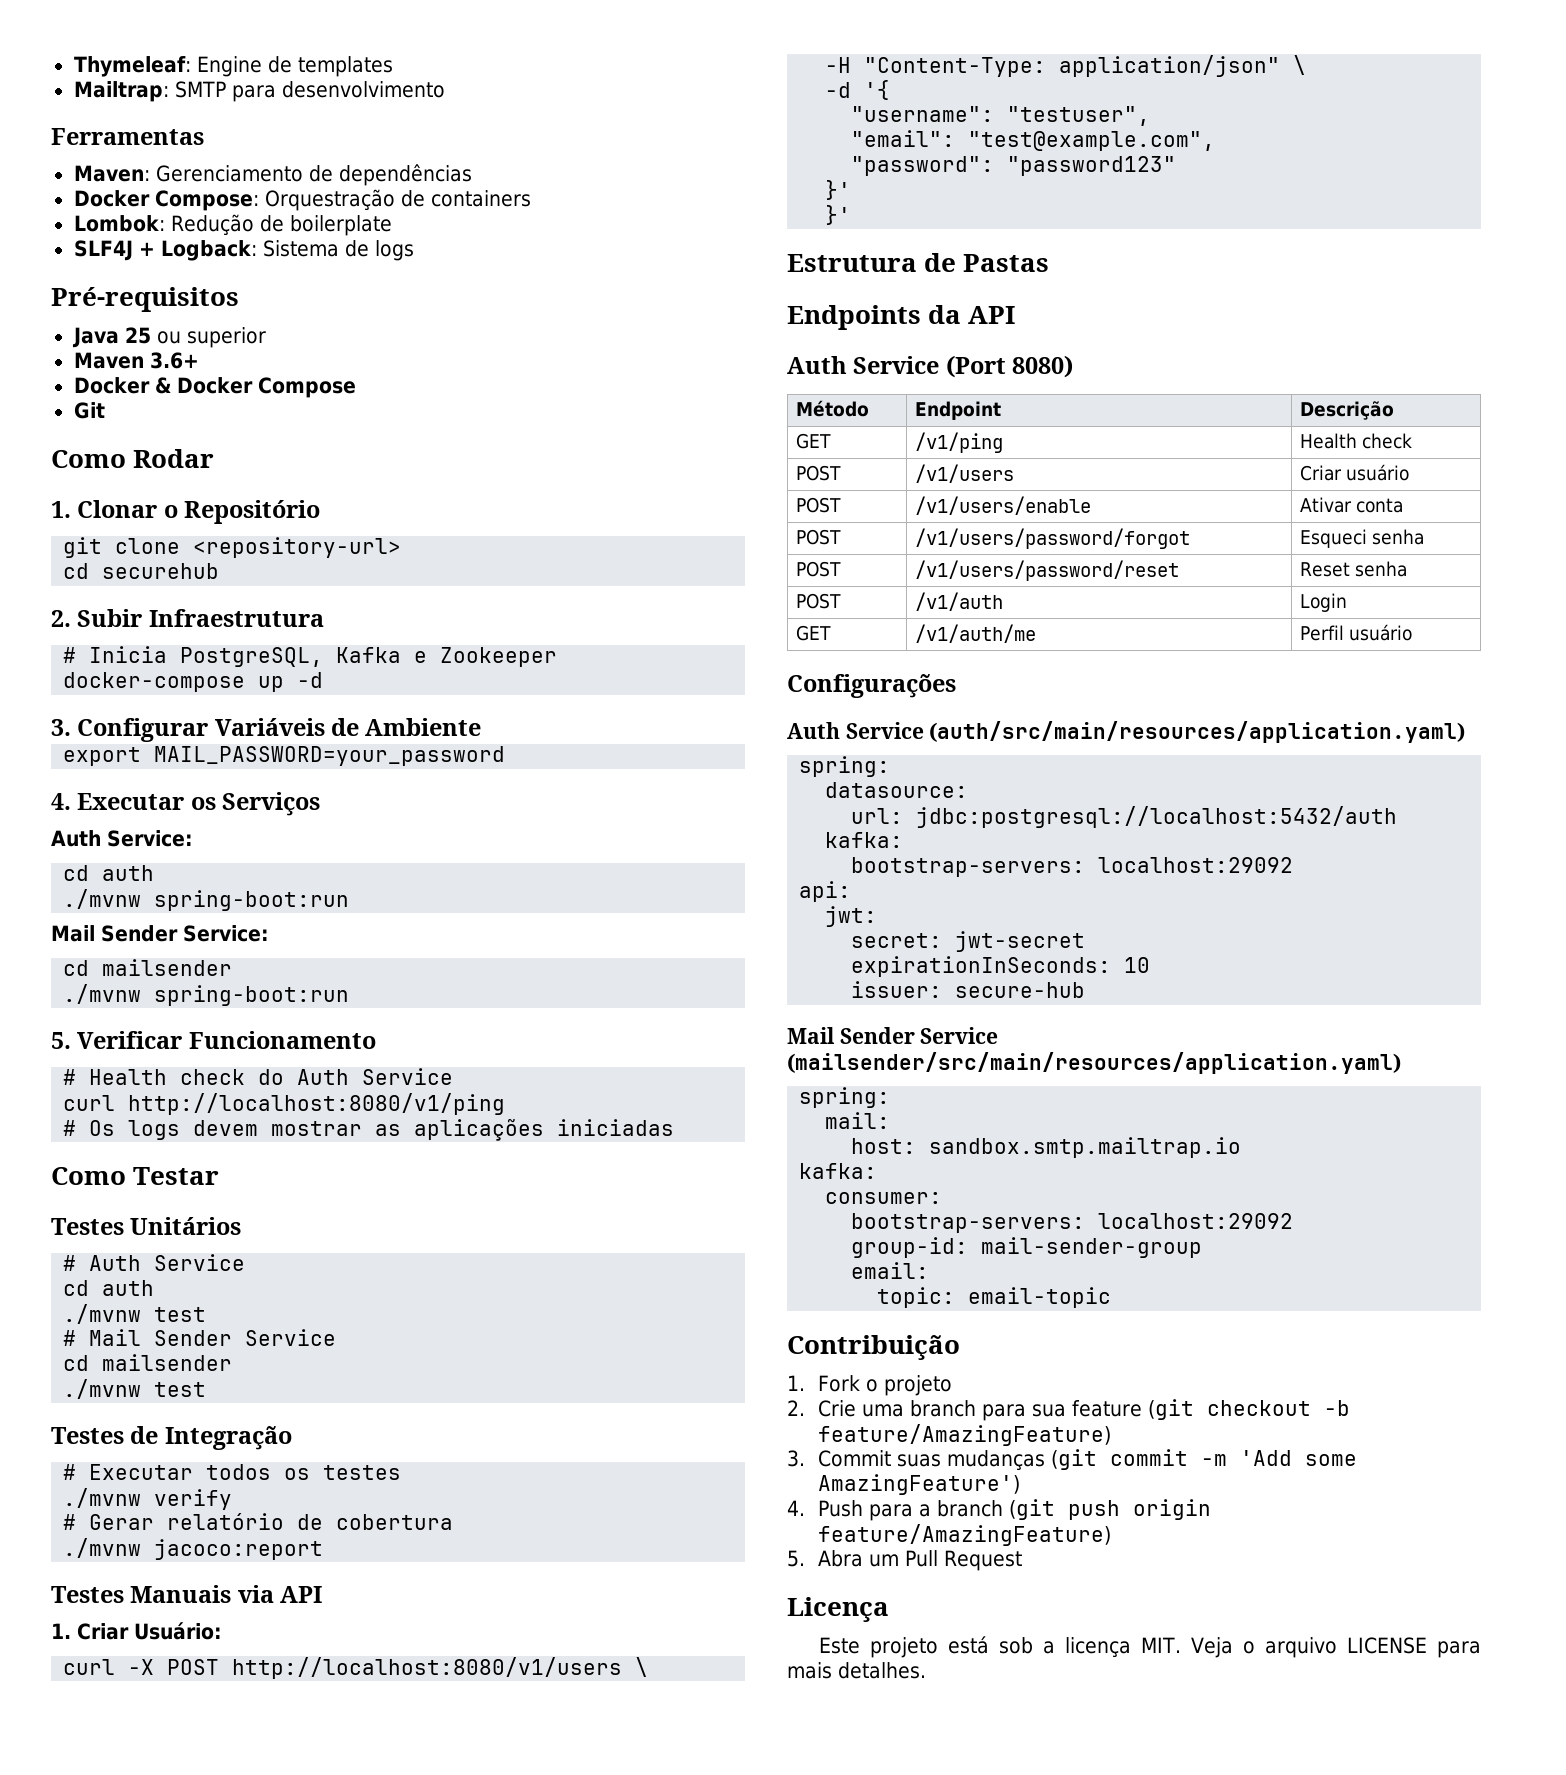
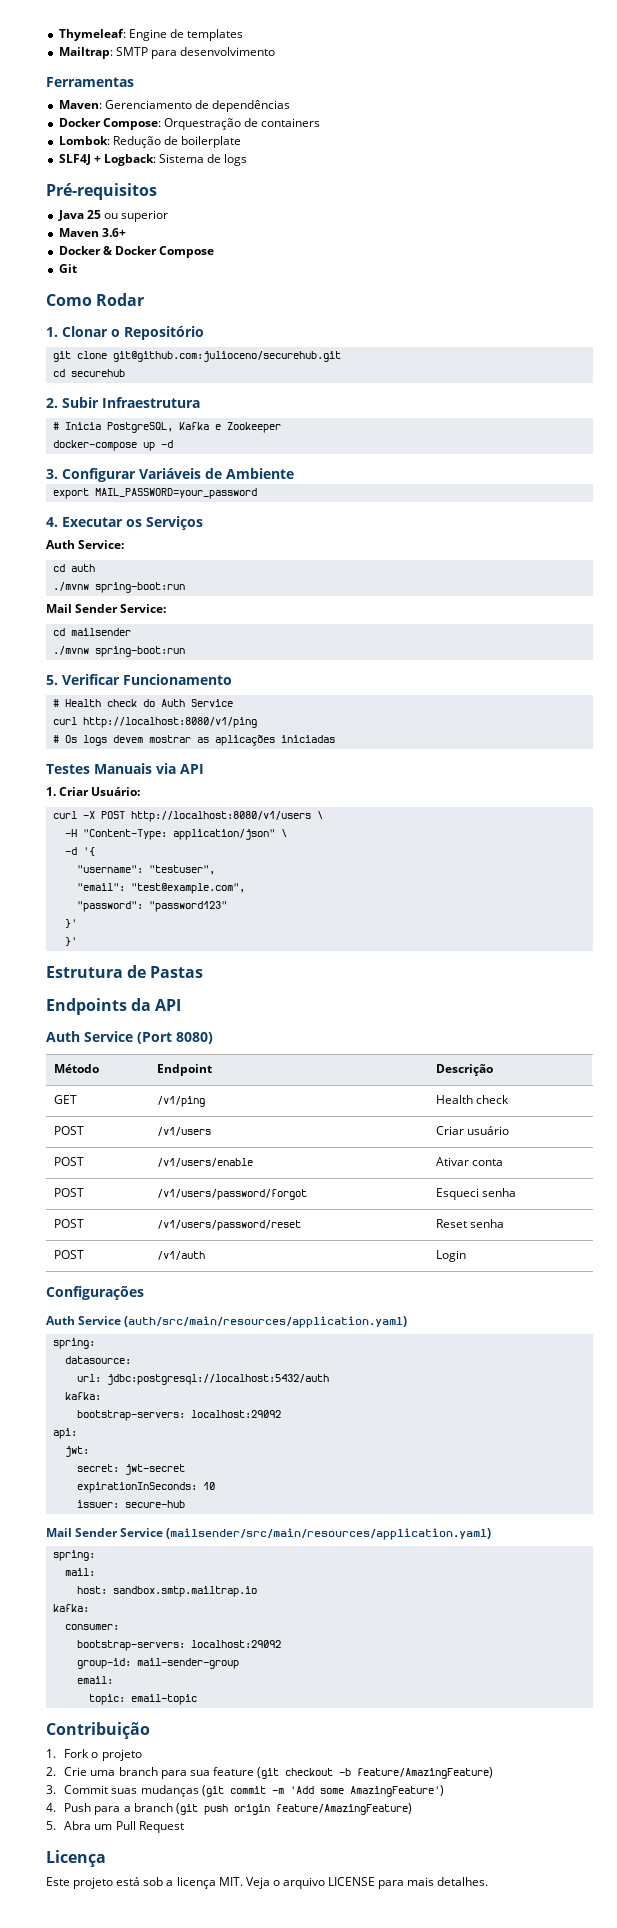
[193,537,402,558] <repository-url> -> [112,351,341,362] git@github.com:julioceno/securehub.git
[51,1167,220,1185] [51,1217,242,1235] [63,1254,246,1271] [63,1280,155,1296] [63,1304,207,1324] [63,1329,337,1346] [63,1354,233,1371] [63,1379,207,1399] [51,1426,292,1450] [63,1464,402,1480] [63,1488,233,1510] [63,1513,454,1530] [63,1538,324,1560] // Como Testar // Testes Unitários // # Auth Service // cd auth // ./mvnw test // # Mail Sender Service // cd mailsender // ./mvnw test // Testes de Integração // # Executar todos os testes // ./mvnw verify // # Gerar relatório de cobertura // ./mvnw jacoco:report -> (335, 739) none
[795,625,831,641] [914,624,1036,643] [1299,624,1412,641] // GET | /v1/auth/me | Perfil usuário -> (466, 1256) none

